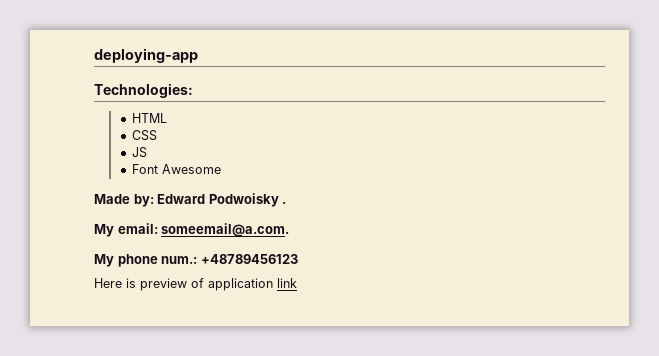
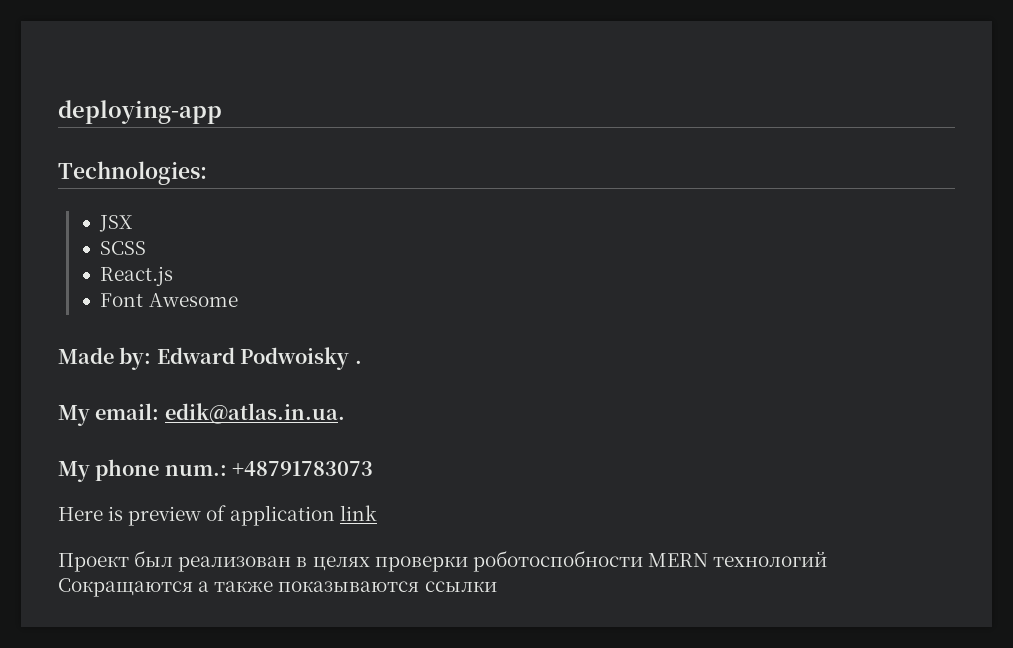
[131,113,167,123] [131,130,157,141] [131,147,147,158] HTML // CSS // JS -> [99,215,133,232] [100,241,147,255] [100,266,174,286] JSX // SCSS // React.js
[161,223,290,237] someemail@a.com. -> [164,403,345,424] edik@atlas.in.ua.
[200,254,298,264] +48789456123 -> [232,461,374,476] +48791783073
(297, 283) none -> [58,550,828,572] [58,578,497,597] // Проект был реализован в целях проверки роботоспобности MERN технологий Сокращаются а также показываются ссылки

